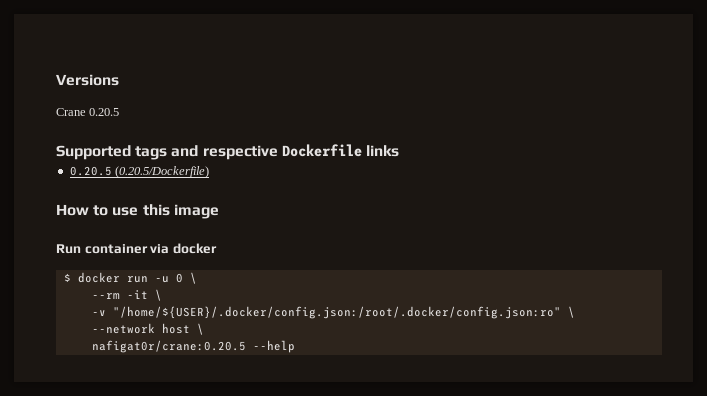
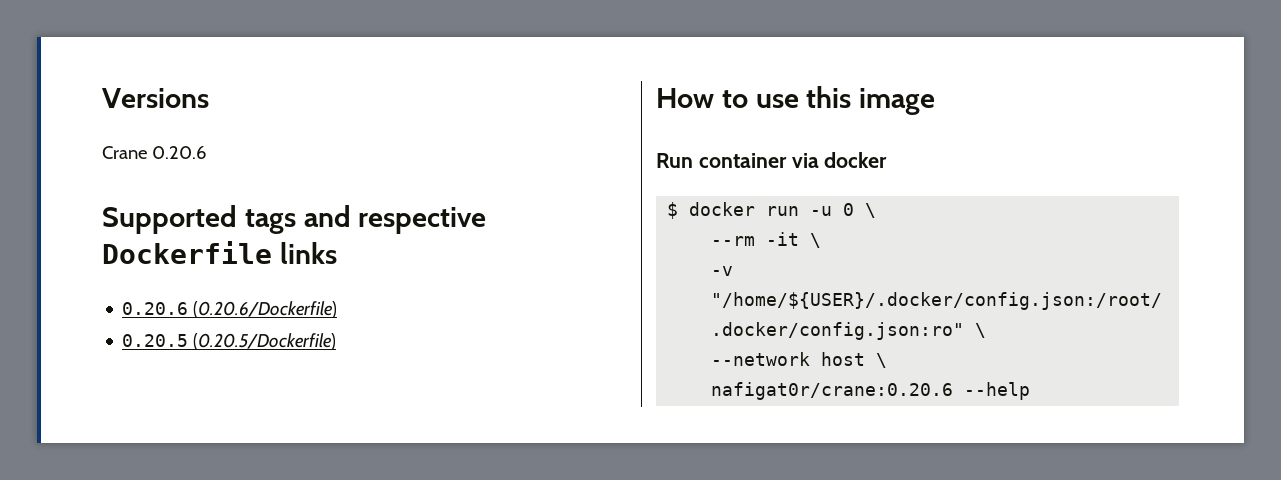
[89,108,120,116] 0.20.5 -> [151,146,207,159] 0.20.6
(399, 151) none -> [122,301,338,318] // 0.20.6 (0.20.6/Dockerfile)
[91,340,246,353] nafigat0r/crane:0.20.5 -> [711,382,954,400] nafigat0r/crane:0.20.6

